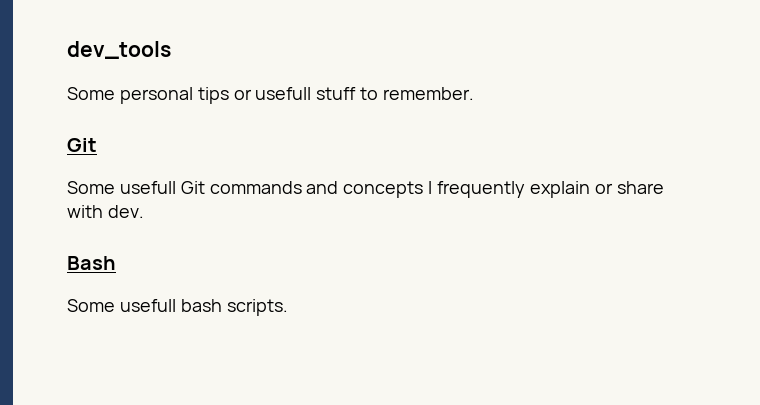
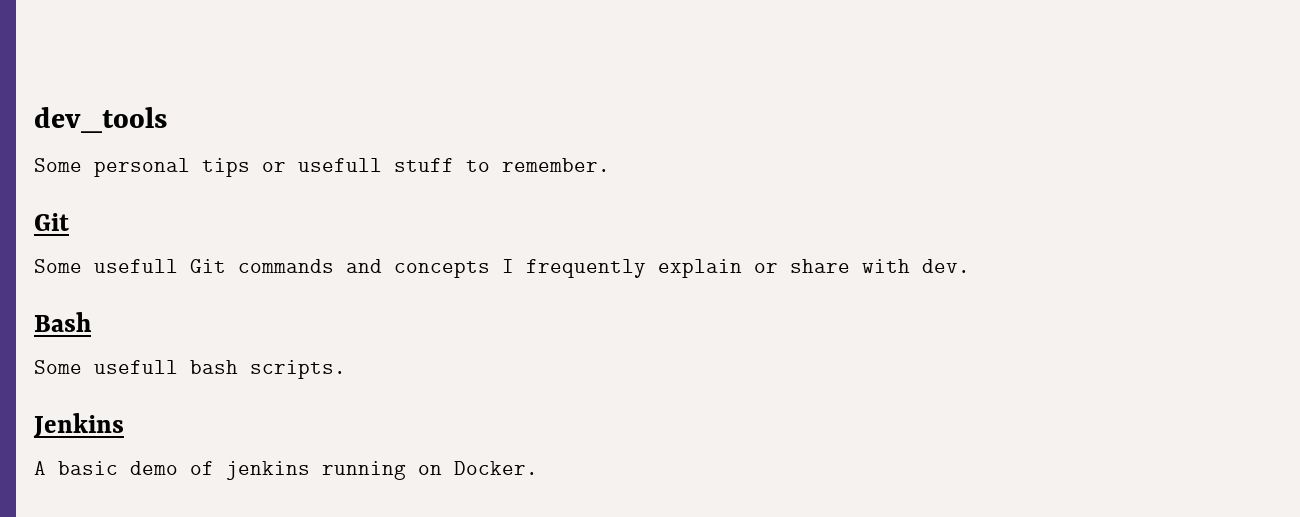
(288, 307) none -> [33,413,124,438] [34,461,538,480] // Jenkins // A basic demo of jenkins running on Docker.

